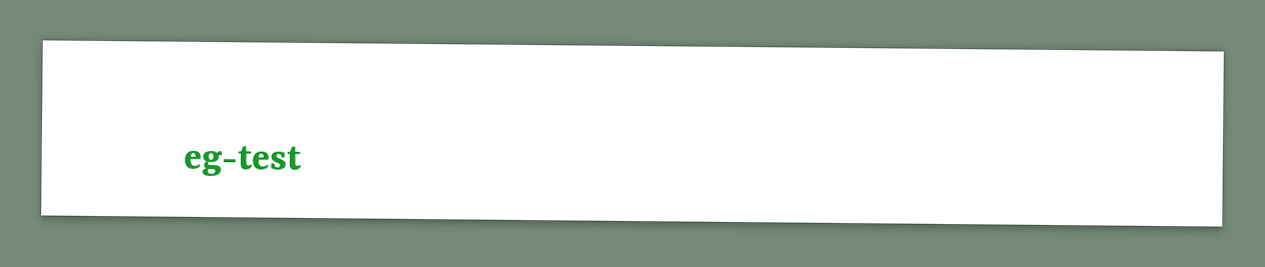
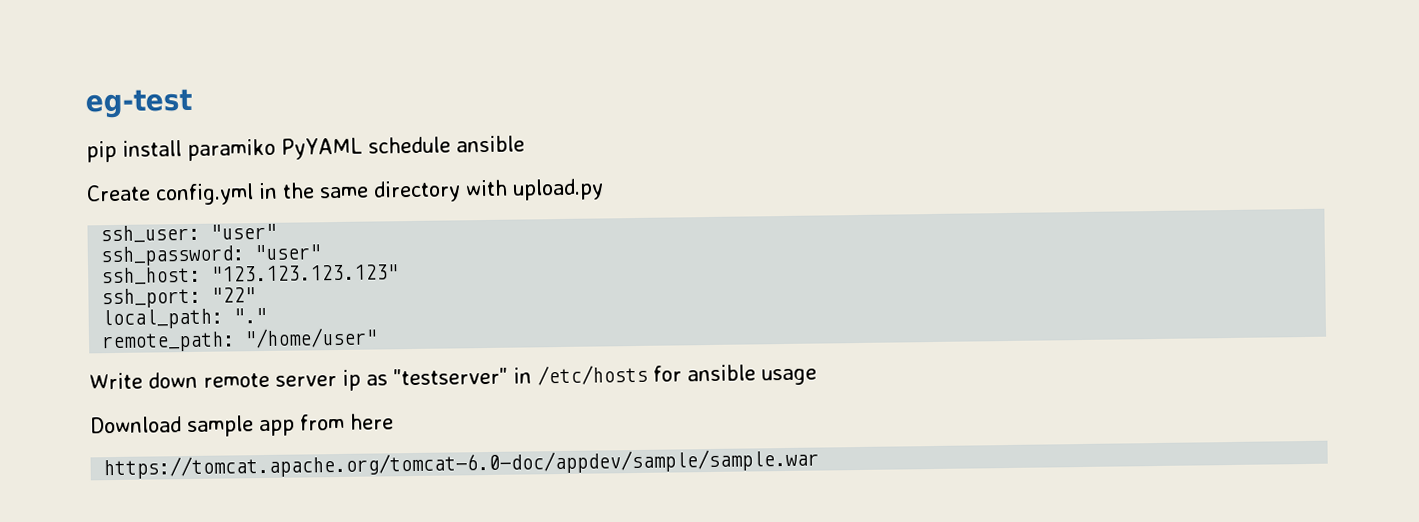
(302, 161) none -> [86,135,525,163] [86,178,604,206] [100,223,278,244] [100,244,322,267] [101,264,400,286] [101,287,257,309] [101,307,268,330] [101,327,379,353] [89,364,817,391] [90,413,394,438] [103,448,820,480] // pip install paramiko PyYAML schedule ansible // Create config.yml in the same directory with upload.py // ssh_user: "user" // ssh_password: "user" // ssh_host: "123.123.123.123" // ssh_port: "22" // local_path: "." // remote_path: "/home/user" // Write down remote server ip as "testserver" in /etc/hosts for ansible usage // Download sample app from here // https://tomcat.apache.org/tomcat-6.0-doc/appdev/sample/sample.war

